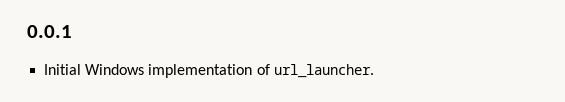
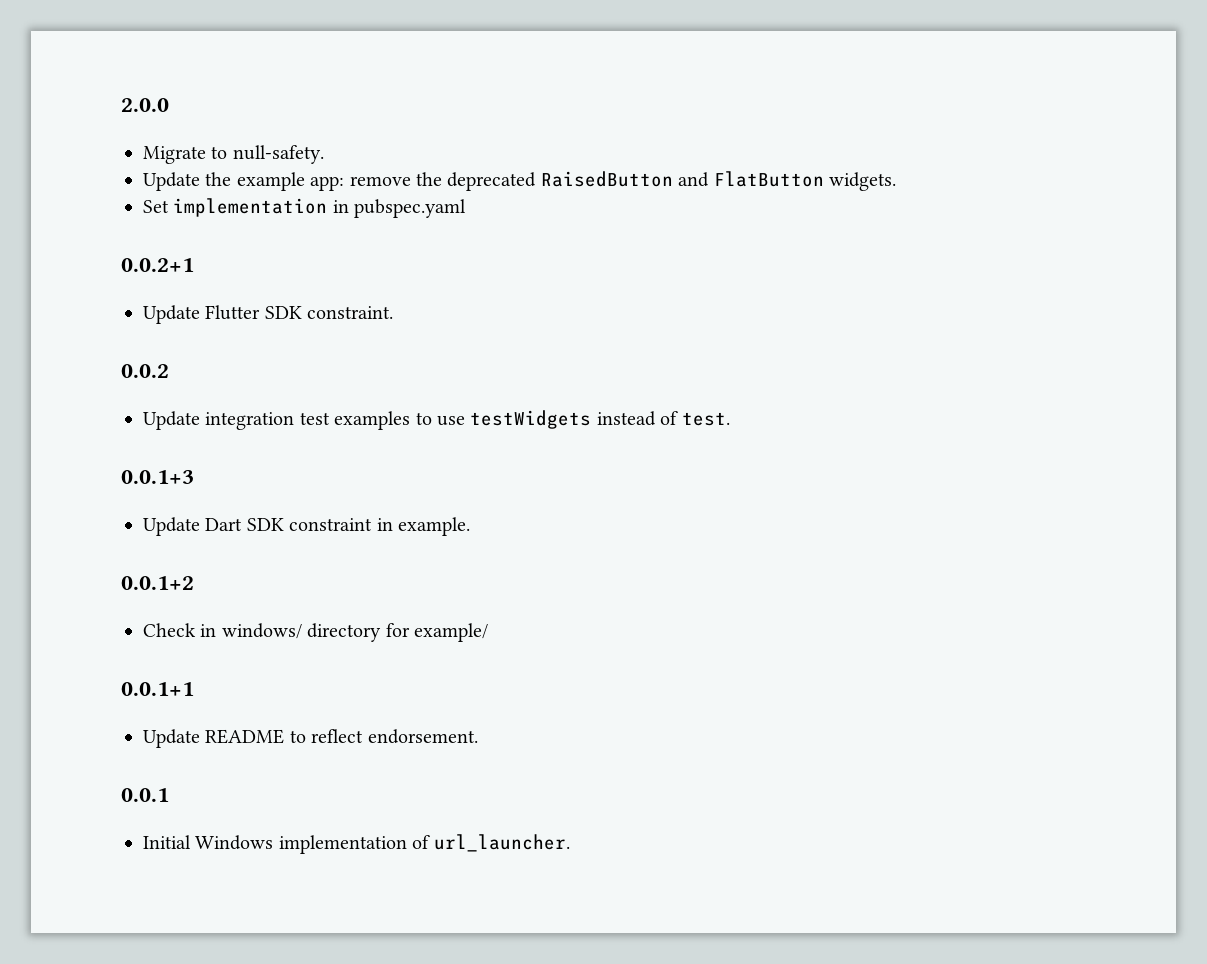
(27, 31) none -> [121,98,169,112] [143,145,324,164] [143,171,896,191] [143,198,467,218] [121,258,194,272] [143,305,394,324] [121,364,169,378] [143,410,730,430] [121,470,194,484] [143,517,470,536] [121,576,194,590] [143,623,488,642] [121,682,194,696] [143,729,478,748] 2.0.0 // Migrate to null-safety. // Update the example app: remove the deprecated RaisedButton and FlatButton widgets. // Set implementation in pubspec.yaml // 0.0.2+1 // Update Flutter SDK constraint. // 0.0.2 // Update integration test examples to use testWidgets instead of test. // 0.0.1+3 // Update Dart SDK constraint in example. // 0.0.1+2 // Check in windows/ directory for example/ // 0.0.1+1 // Update README to reflect endorsement. //

